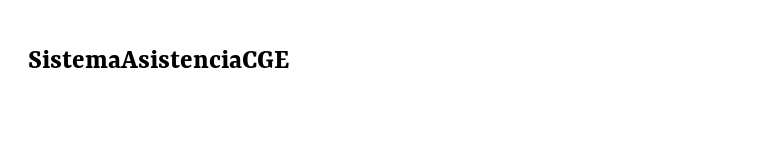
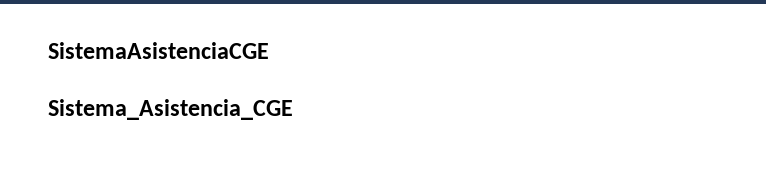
(289, 59) none -> [48,99,293,120] // Sistema_Asistencia_CGE

